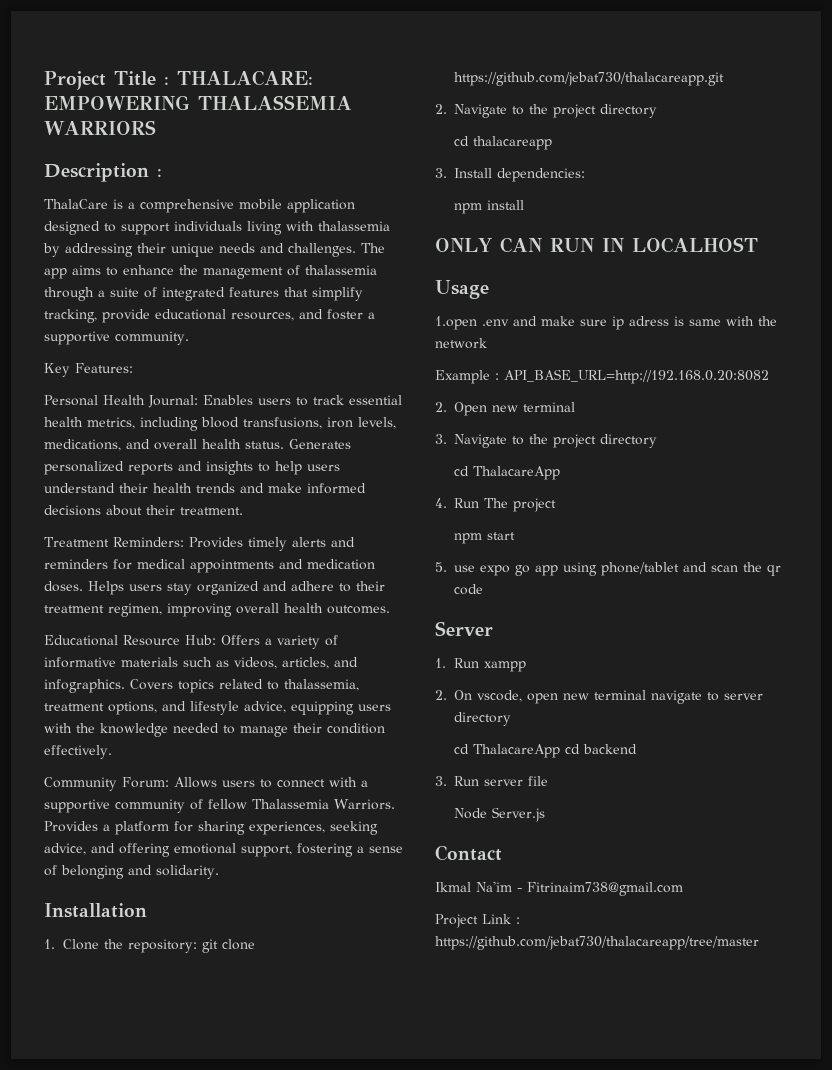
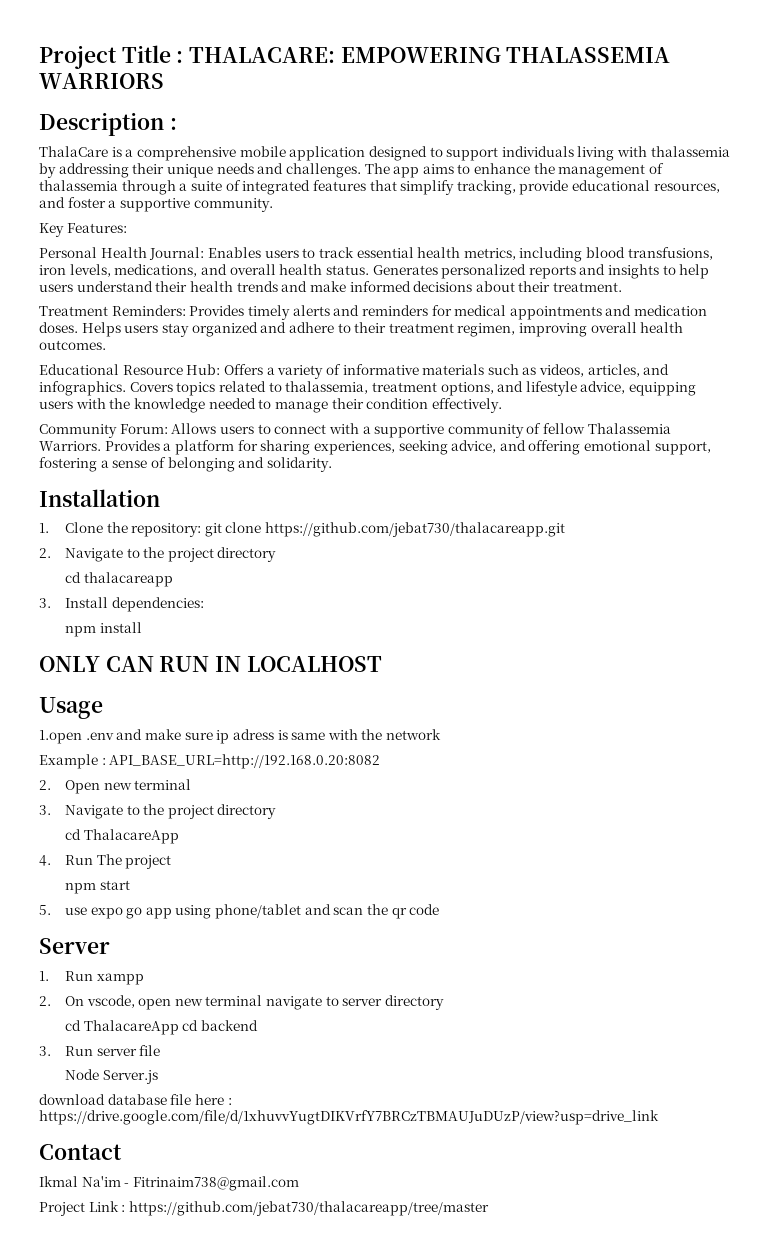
(545, 814) none -> [39,1094,232,1105] [39,1110,659,1125] // download database file here : https://drive.google.com/file/d/1xhuvvYugtDIKVrfY7BRCzTBMAUJuDUzP/view?usp=drive_link

